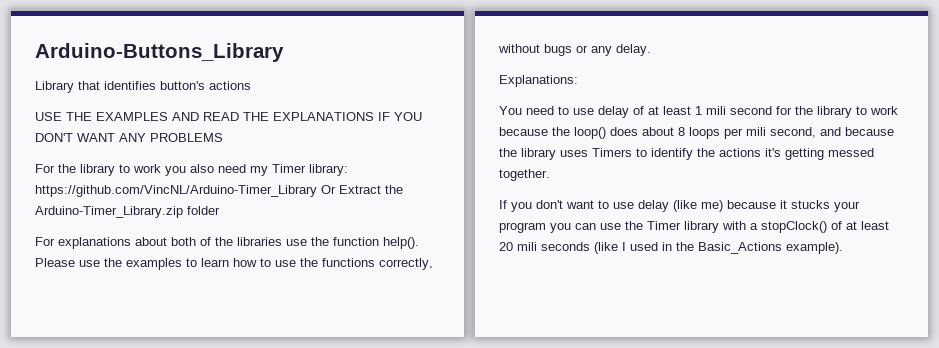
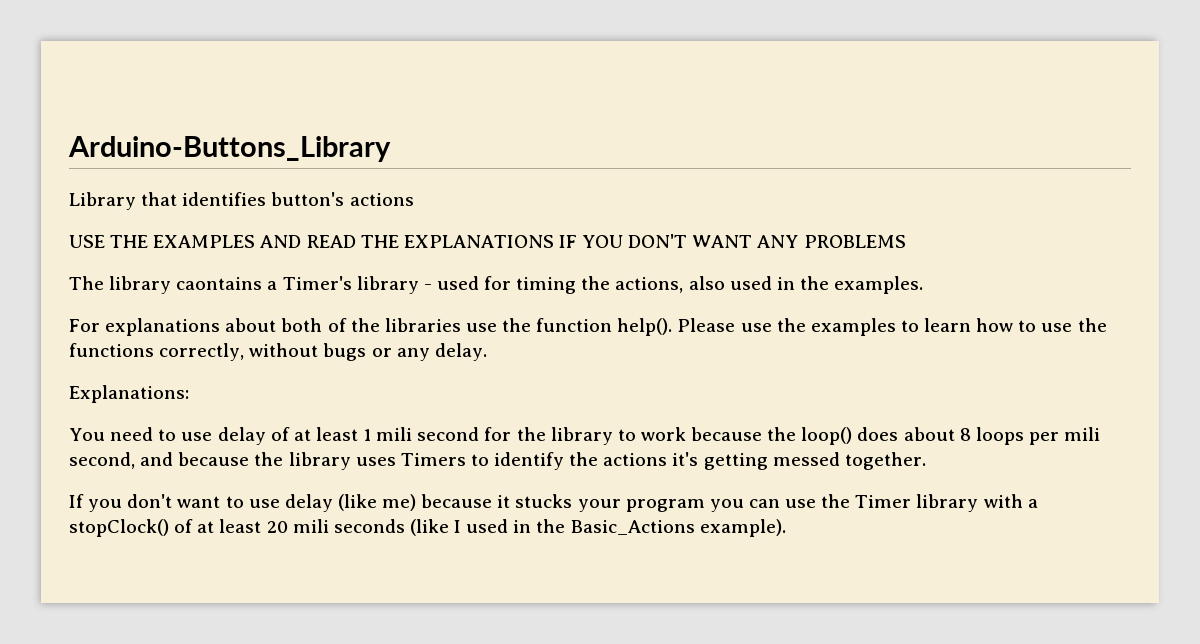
[35,164,348,176] [35,185,403,197] [35,206,220,218] For the library to work you also need my Timer library: https://github.com/VincNL/Arduino-Timer_Library Or Extract the Arduino-Timer_Library.zip folder -> [69,276,924,294] The library caontains a Timer's library - used for timing the actions, also used in the examples.

